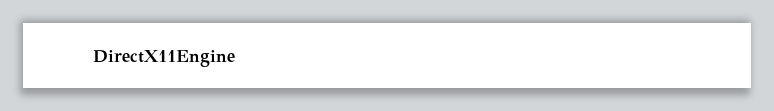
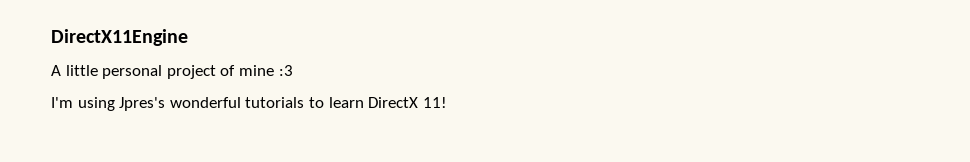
(235, 58) none -> [51,65,293,79] [51,97,447,111] // A little personal project of mine :3 // I'm using Jpres's wonderful tutorials to learn DirectX 11!

